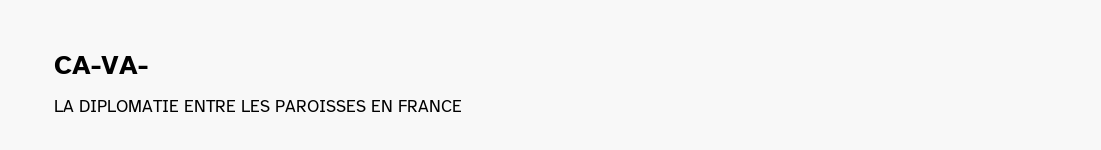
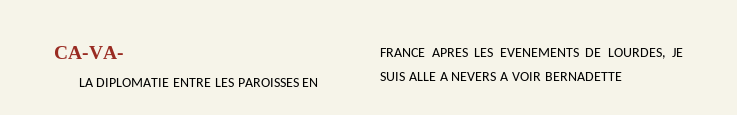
(462, 106) none -> [431,48,683,59] [380,72,622,81] APRES LES EVENEMENTS DE LOURDES, JE SUIS ALLE A NEVERS A VOIR BERNADETTE

